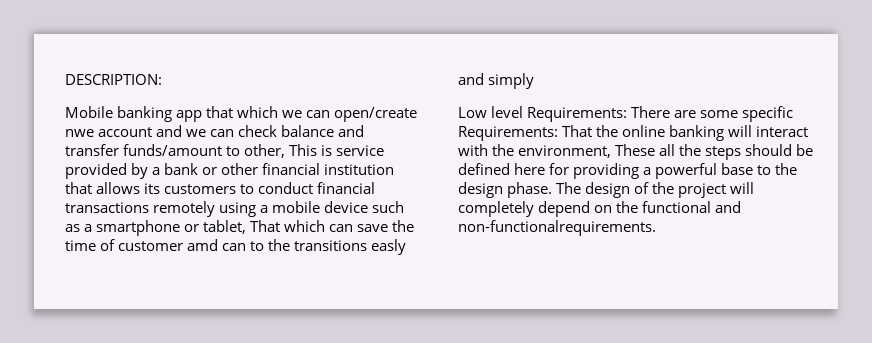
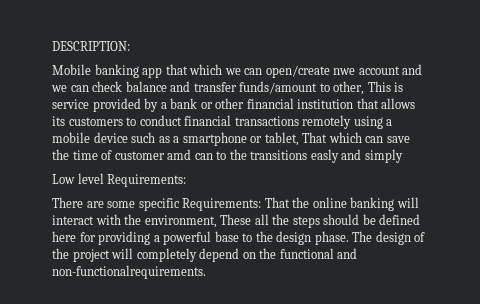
(628, 114) none -> (187, 180) //

